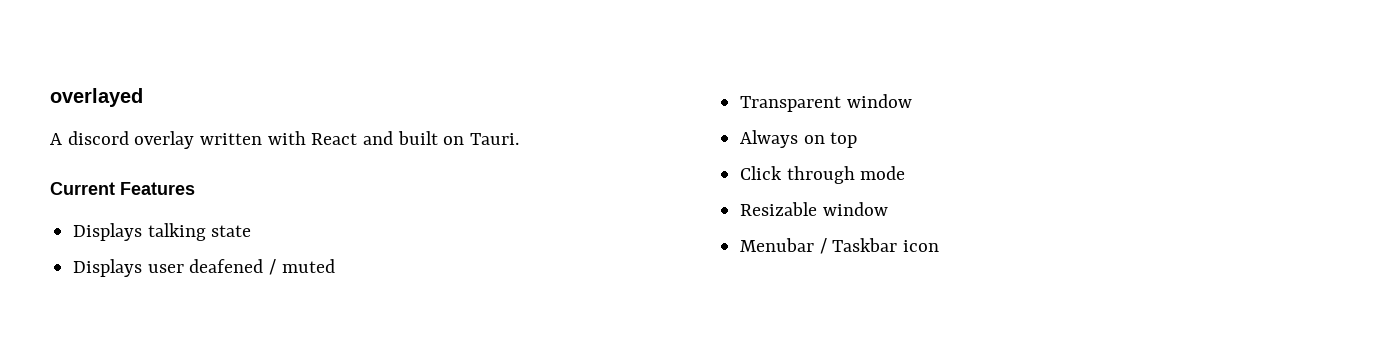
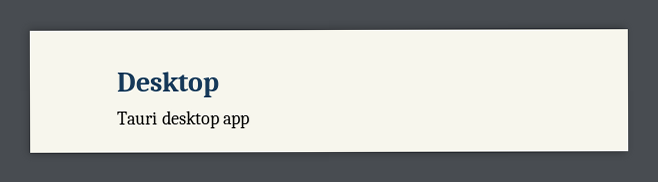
[50,88,143,107] [50,131,520,149] [50,182,195,195] [73,223,252,241] [73,259,335,277] [740,94,912,112] [740,130,858,148] [740,166,906,184] [740,202,888,216] [740,238,940,254] overlayed // A discord overlay written with React and built on Tauri. // Current Features // Displays talking state // Displays user deafened / muted // Transparent window // Always on top // Click through mode // Resizable window // Menubar / Taskbar icon -> [116,71,220,98] [117,110,251,129] Desktop // Tauri desktop app

